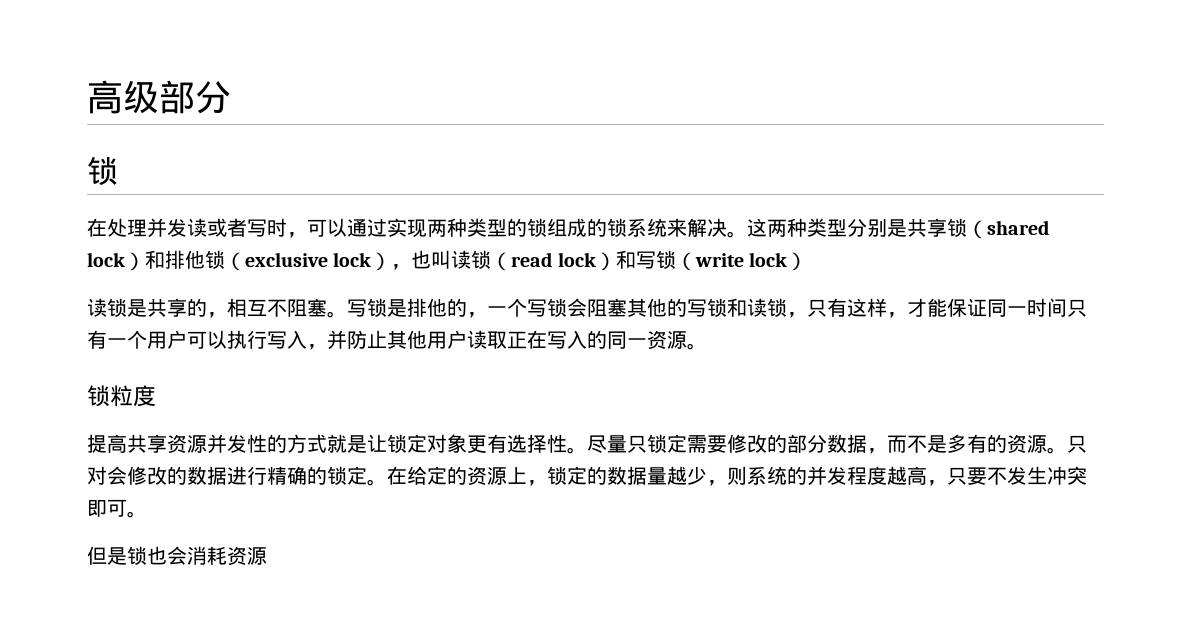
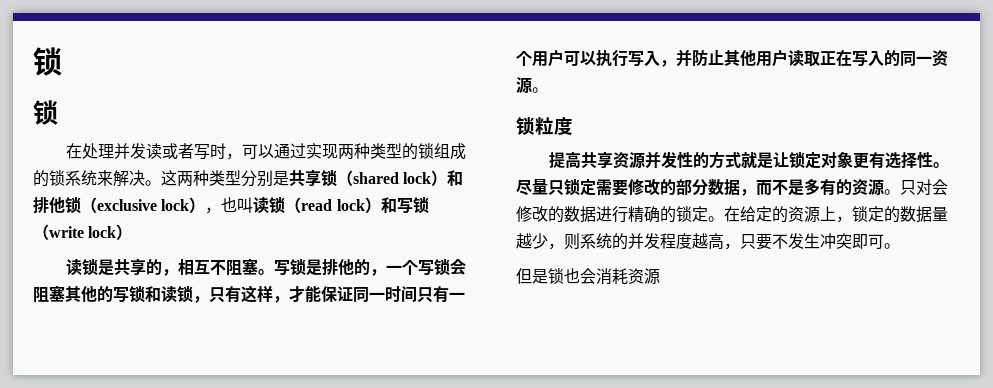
[87,80,231,114] 高级部分 -> [33,47,62,76] 锁

